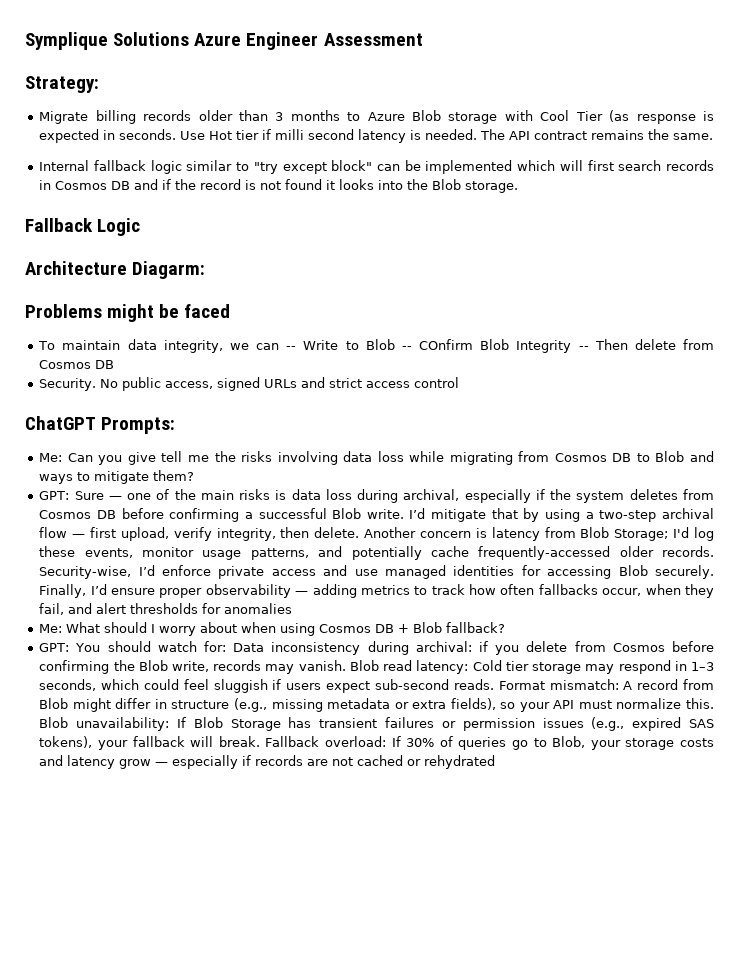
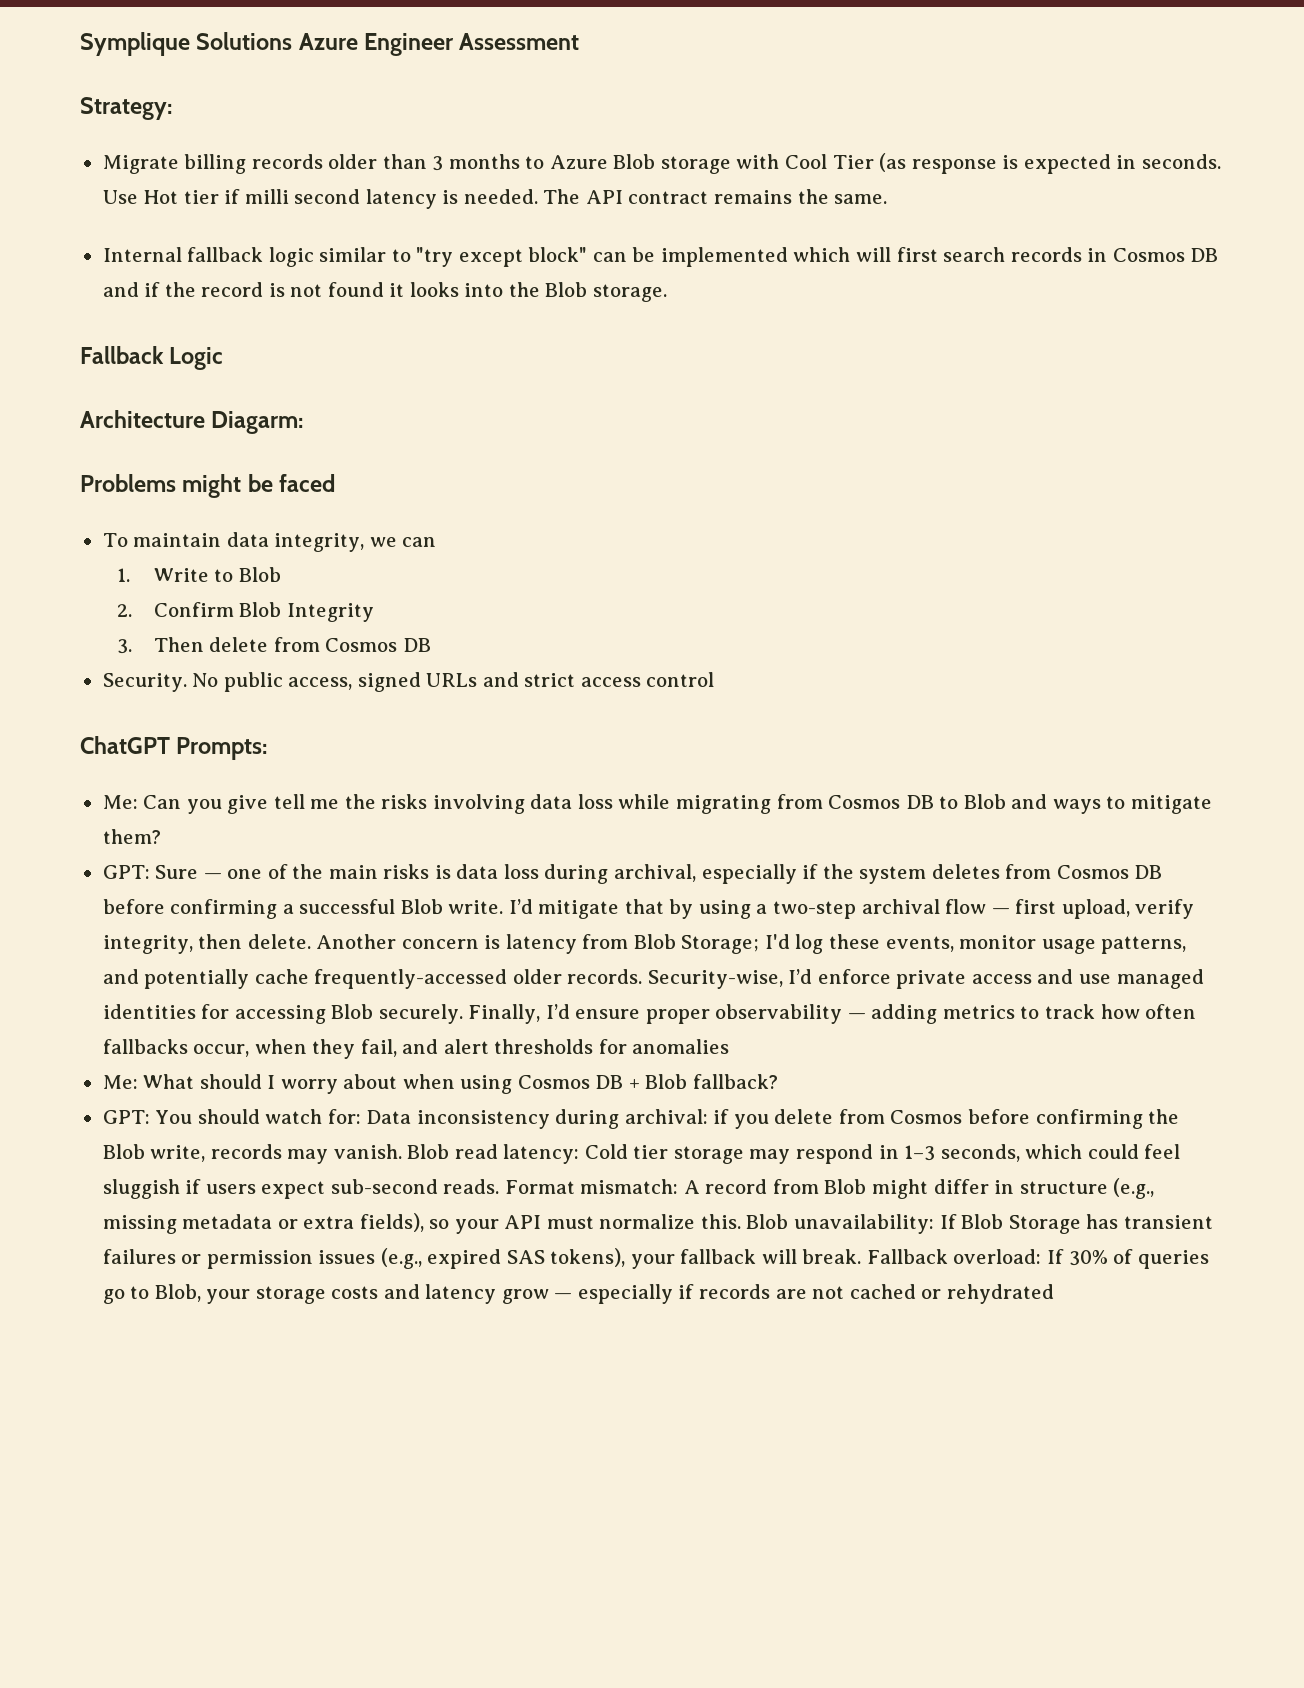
[286,346,297,350] -- -> [116,568,130,582] // 1.
[401,339,474,350] -- COnfirm -> [116,602,234,617] // 2. Confirm
[578,346,589,350] -- -> [116,639,132,654] // 3.

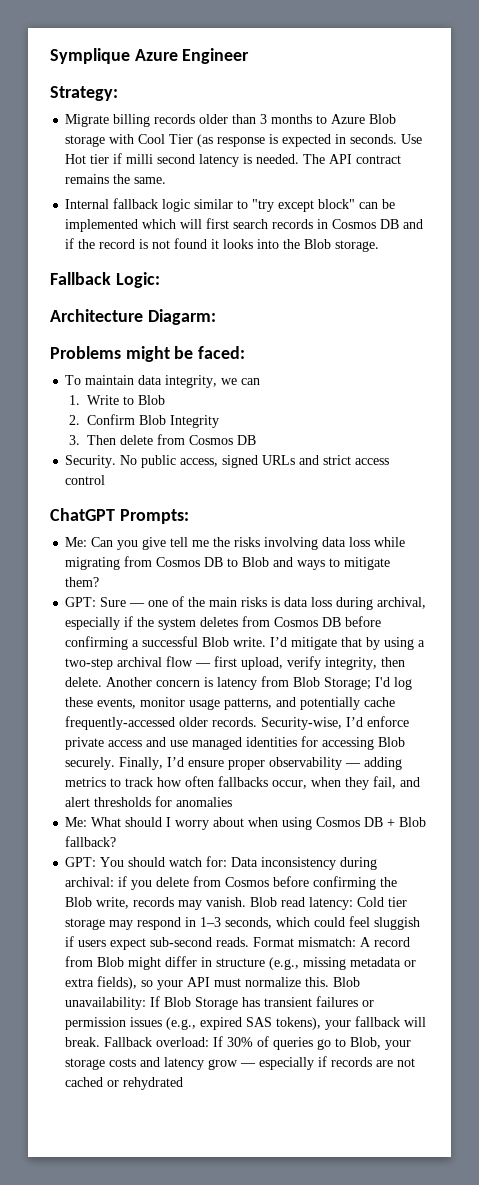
[196,32,293,50] Solutions -> (130, 56) none
[459,33,580,50] Assessment -> (250, 56) none
[169,347,224,370] Logic -> [115,272,160,288] Logic:
[279,474,336,492] faced -> [198,346,246,359] faced:

